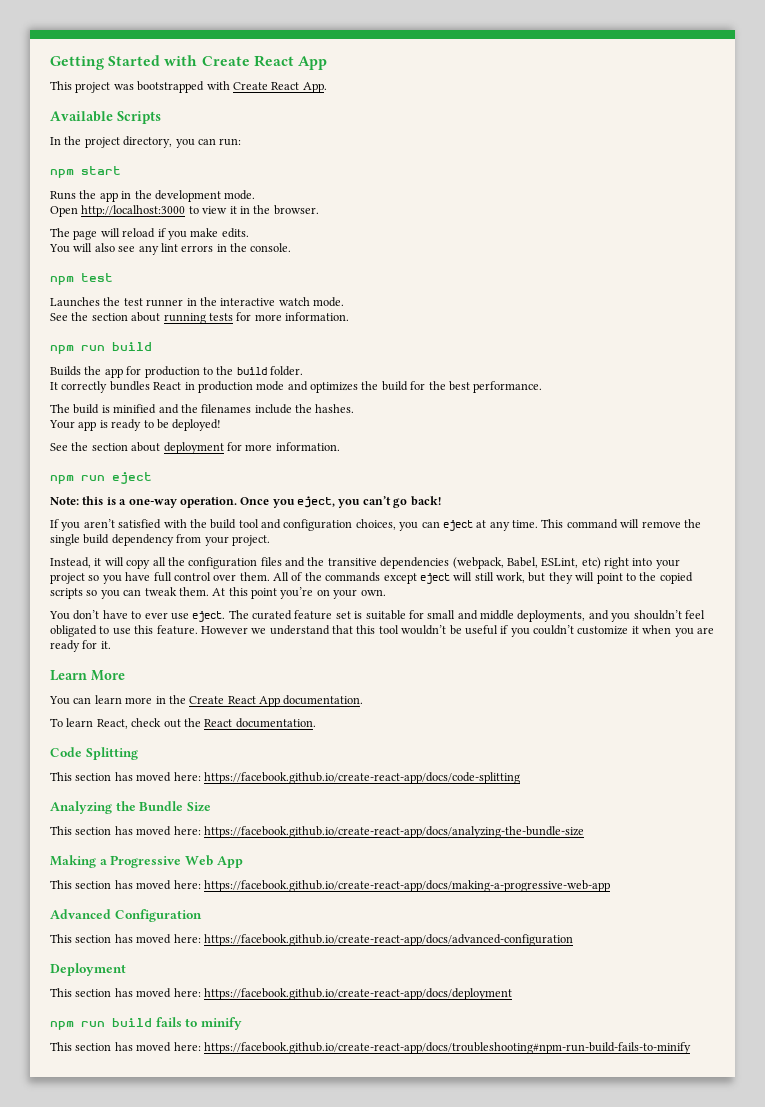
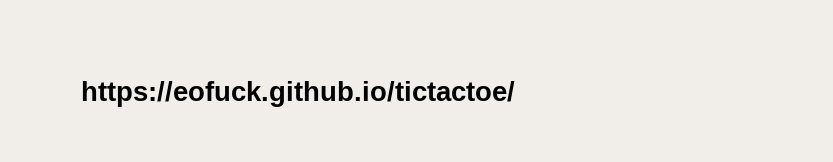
[50,55,327,70] [50,81,327,93] [50,111,161,124] [50,136,242,148] [50,166,121,178] [50,190,256,202] [50,205,319,217] [50,228,249,240] [49,243,292,255] [50,273,113,285] [50,297,344,307] [50,312,349,324] [50,342,152,354] [50,366,303,378] [50,381,543,393] [50,404,355,414] [49,419,222,431] [50,442,340,454] [50,472,152,484] [50,496,441,508] [50,519,701,531] [50,534,270,546] [50,557,680,569] [50,572,693,584] [50,587,386,599] [49,610,705,622] [50,625,714,637] [50,640,111,652] [50,670,125,681] [49,695,364,707] [50,718,316,729] [50,747,138,760] [50,772,520,784] [50,801,211,814] [50,826,584,838] [50,855,243,868] [50,880,610,892] [50,909,202,922] [50,934,573,946] [50,963,126,976] [50,988,512,1000] [50,1017,242,1030] [50,1042,691,1054] Getting Started with Create React App // This project was bootstrapped with Create React App. // Available Scripts // In the project directory, you can run: // npm start // Runs the app in the development mode. // Open http://localhost:3000 to view it in the browser. // The page will reload if you make edits. // You will also see any lint errors in the console. // npm test // Launches the test runner in the interactive watch mode. // See the section about running tests for more information. // npm run build // Builds the app for production to the build folder. // It correctly bundles React in production mode and optimizes the build for the best performance. // The build is minified and the filenames include the hashes. // Your app is ready to be deployed! // See the section about deployment for more information. // npm run eject // Note: this is a one-way operation. Once you eject, you can’t go back! // If you aren’t satisfied with the build tool and configuration choices, you can eject at any time. This command will remove the single build dependency from your project. // Instead, it will copy all the configuration files and the transitive dependencies (webpack, Babel, ESLint, etc) right into your project so you have full control over them. All of the commands except eject will still work, but they will point to the copied scripts so you can tweak them. At this point you’re on your own. // You don’t have to ever use eject. The curated feature set is suitable for small and middle deployments, and you shouldn’t feel obligated to use this feature. However we understand that this tool wouldn’t be useful if you couldn’t customize it when you are ready for it. // Learn More // You can learn more in the Create React App documentation. // To learn React, check out the React documentation. // Code Splitting // This section has moved here: https://facebook.github.io/create-react-app/docs/code-splitting // Analyzing the Bundle Size // This section has moved here: https://facebook.github.io/create-react-app/docs/analyzing-the-bundle-size // Making a Progressive Web App // This section has moved here: https://facebook.github.io/create-react-app/docs/making-a-progressive-web-app // Advanced Configuration // This section has moved here: https://facebook.github.io/create-react-app/docs/advanced-configuration // Deployment // This section has moved here: https://facebook.github.io/create-react-app/docs/deployment // npm run build fails to minify // This section has moved here: https://facebook.github.io/create-react-app/docs/troubleshooting#npm-run-build-fails-to-minify -> [81,81,515,107] https://eofuck.github.io/tictactoe/

